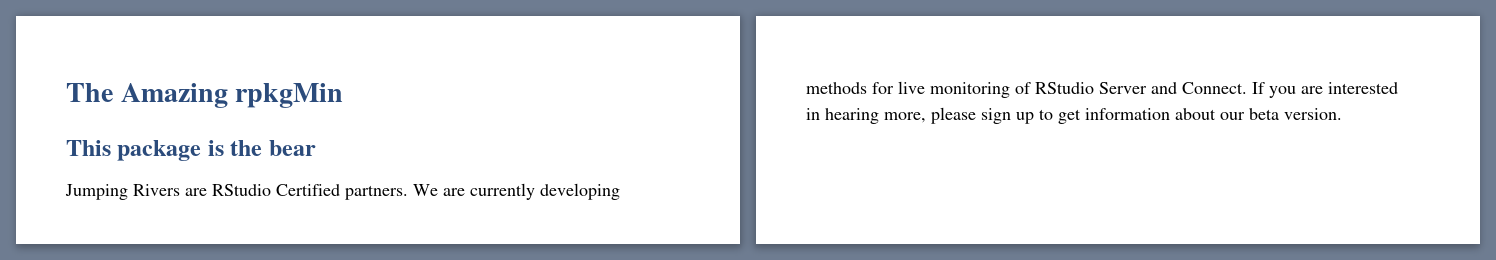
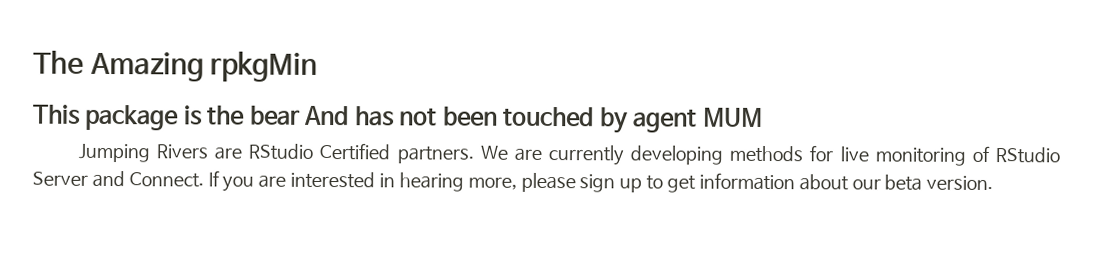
(316, 148) none -> [304,105,763,134] And has not been touched by agent MUM

